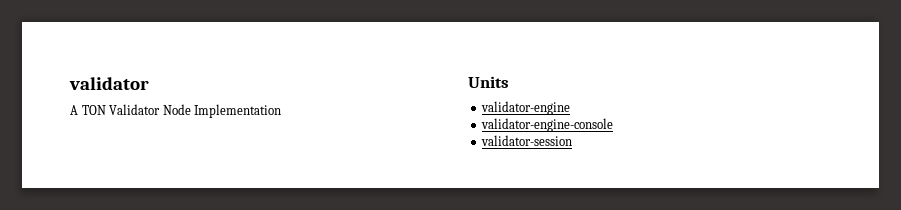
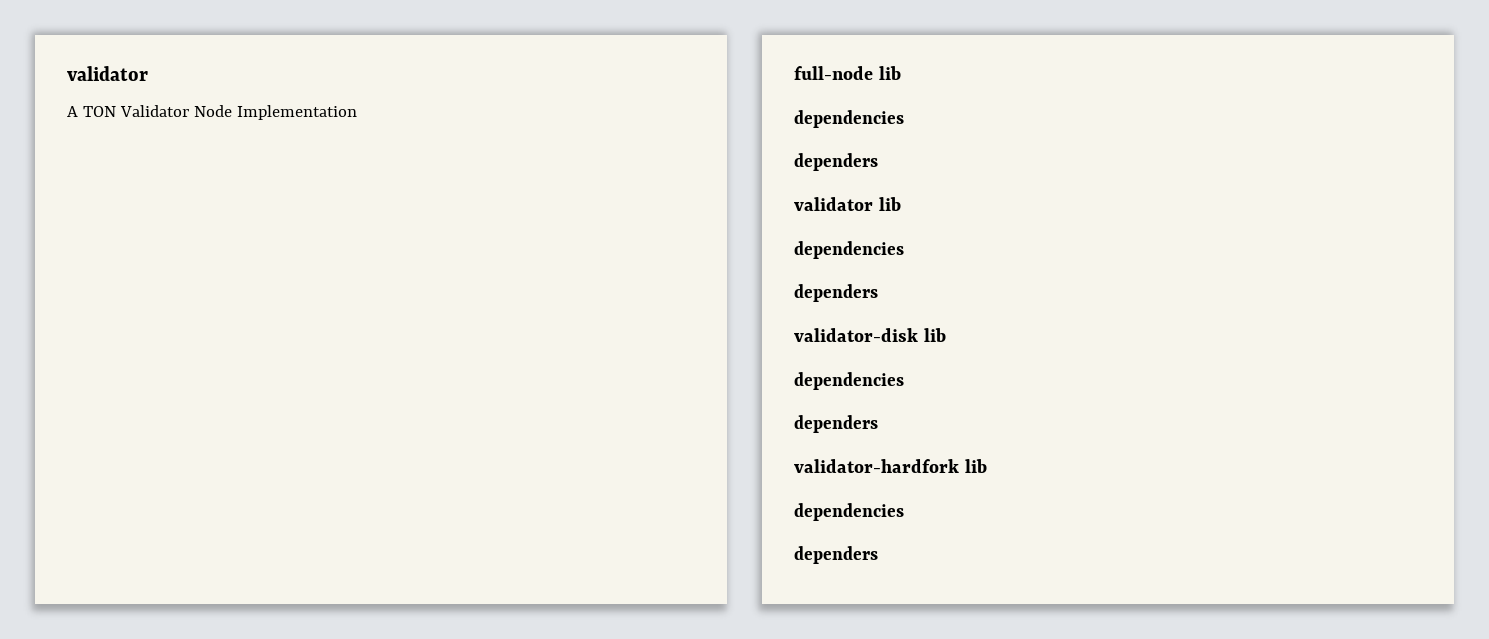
[468,76,509,88] [481,101,571,115] [481,118,614,132] [481,135,573,146] Units // validator-engine // validator-engine-console // validator-session -> [794,66,901,80] [794,110,904,128] [794,153,878,171] [794,197,901,211] [794,241,904,259] [794,284,878,302] [794,328,946,342] [794,372,904,390] [794,415,878,433] [794,459,987,473] [794,503,904,521] [794,546,878,564] full-node lib // dependencies // dependers // validator lib // dependencies // dependers // validator-disk lib // dependencies // dependers // validator-hardfork lib // dependencies // dependers

